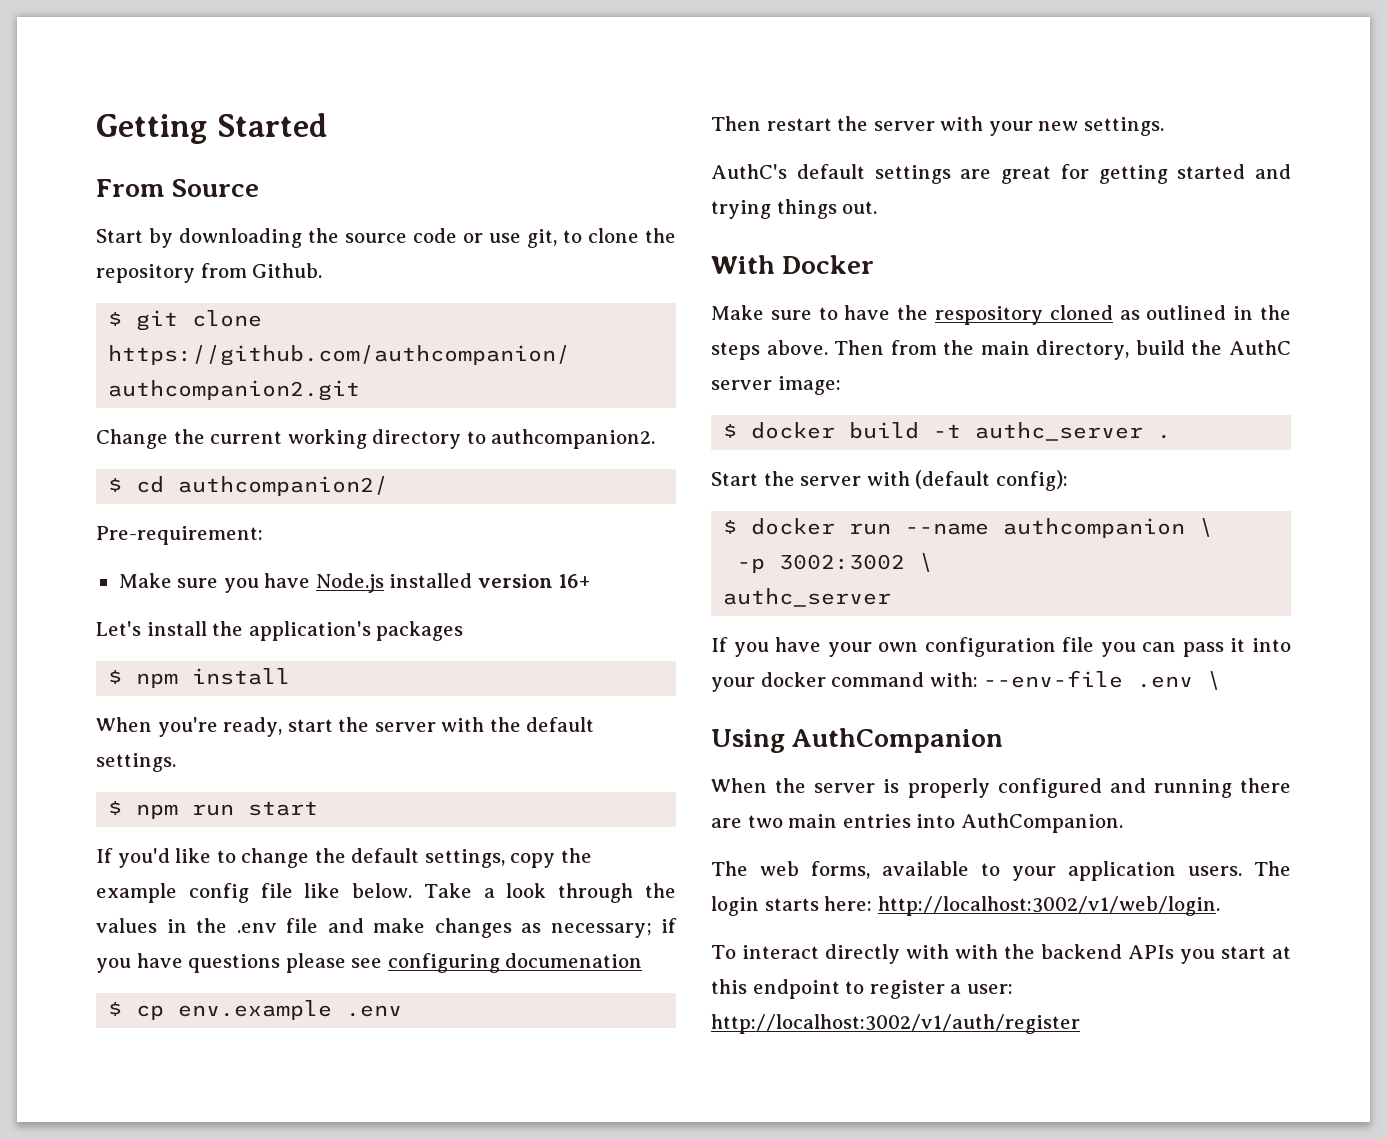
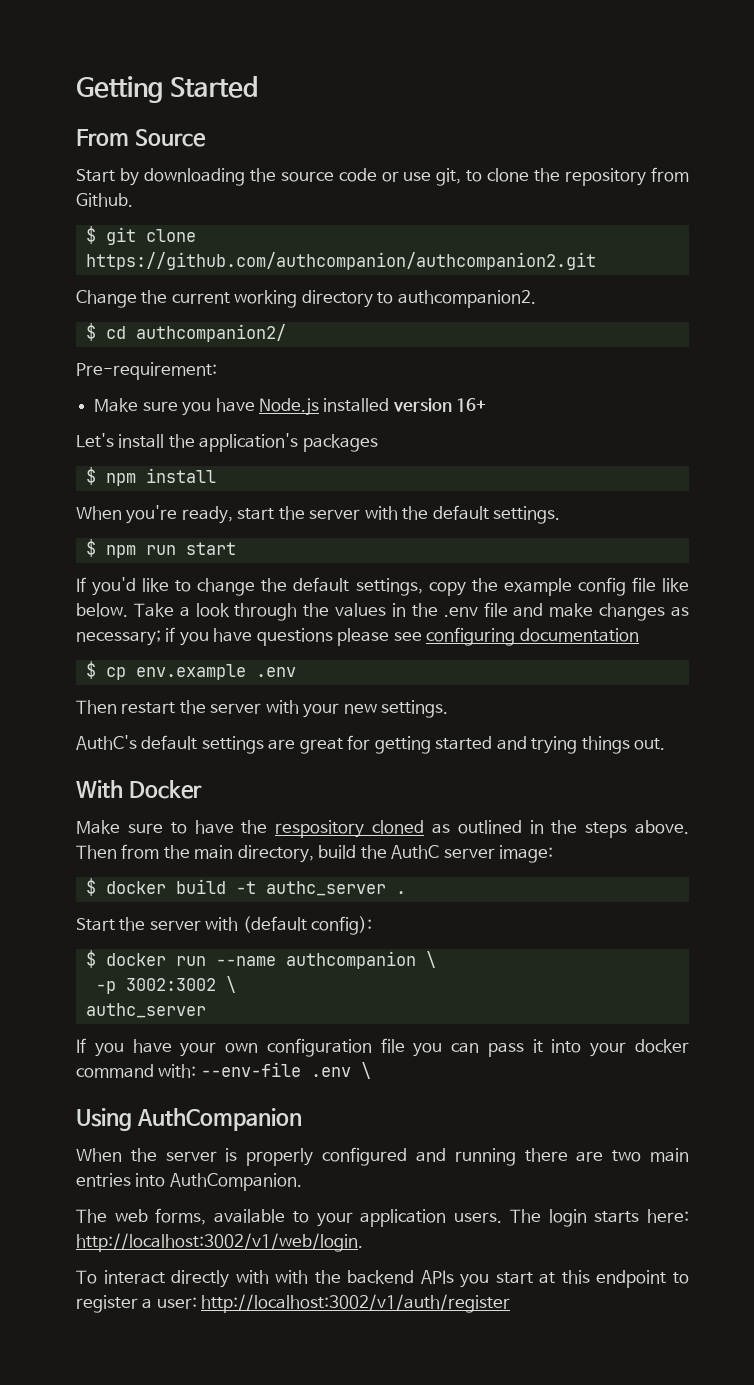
[505,953,643,968] documenation -> [519,628,639,642] documentation

